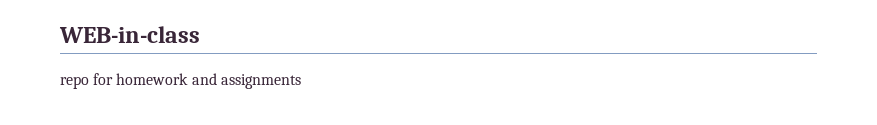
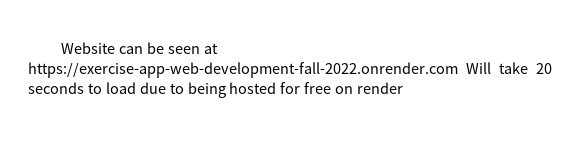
[59,26,200,43] [60,73,301,89] WEB-in-class // repo for homework and assignments -> [61,42,218,54] [28,62,552,78] [28,82,404,98] Website can be seen at https://exercise-app-web-development-fall-2022.onrender.com Will take 20 seconds to load due to being hosted for free on render

